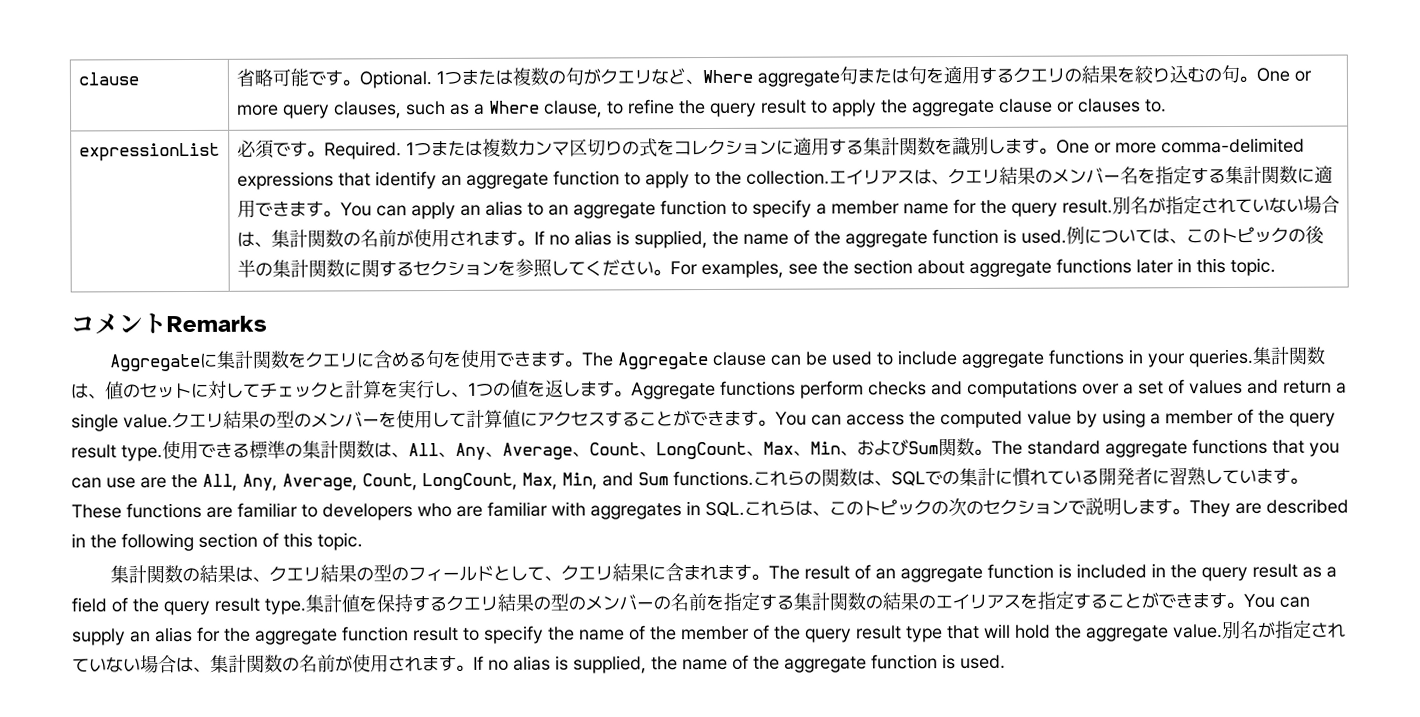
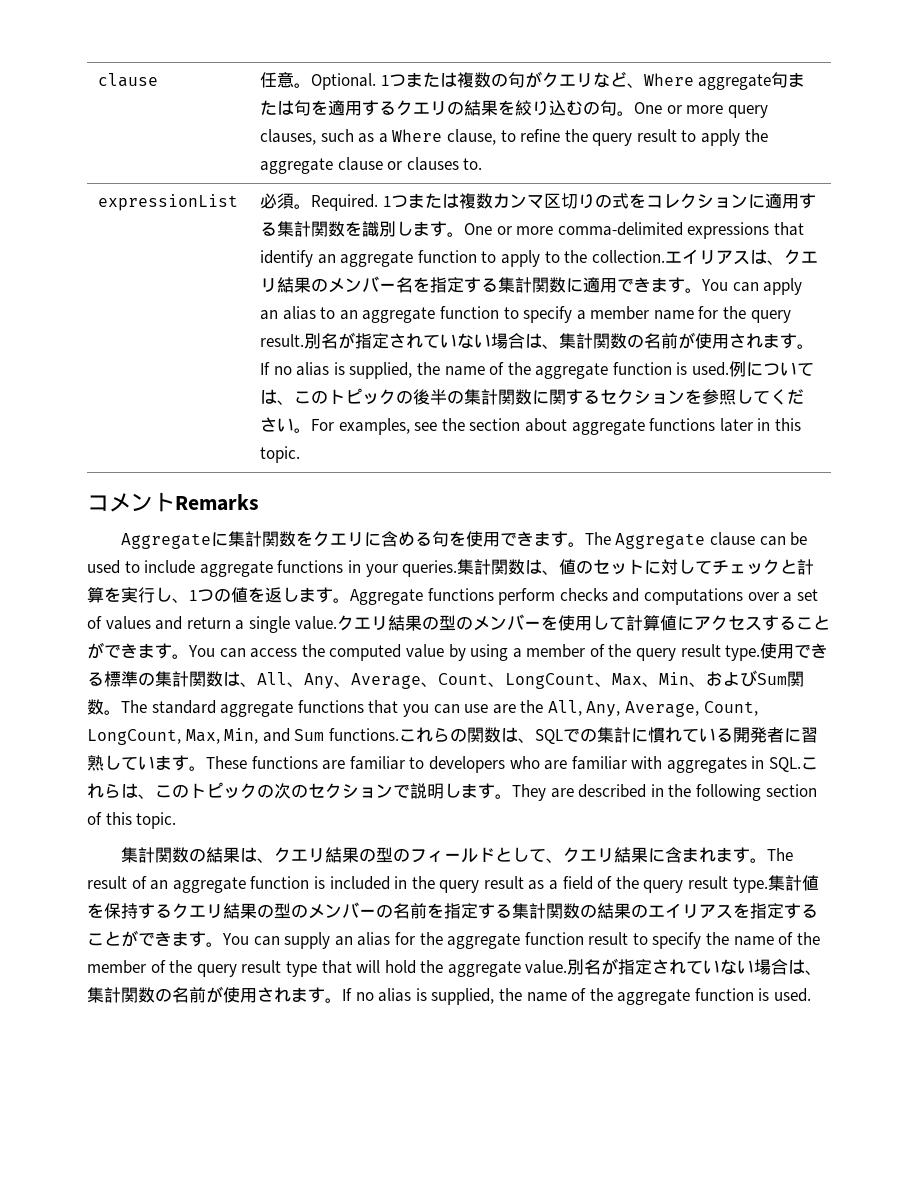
[235,68,343,87] 省略可能です -> [259,72,294,88] 任意
[272,140,308,157] です -> (294, 201) none

